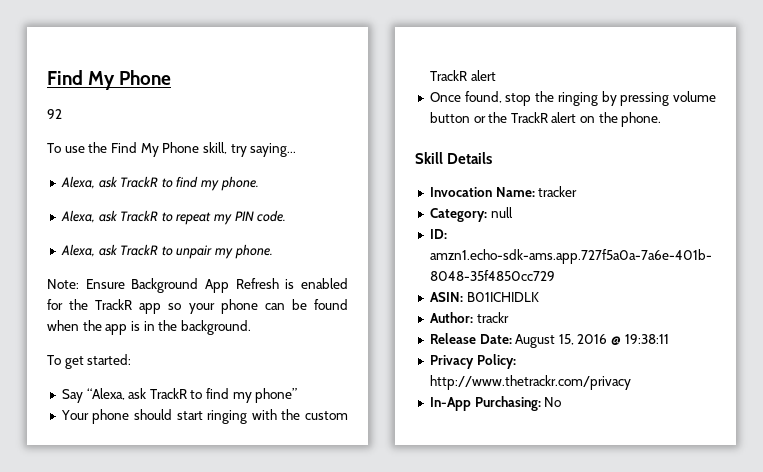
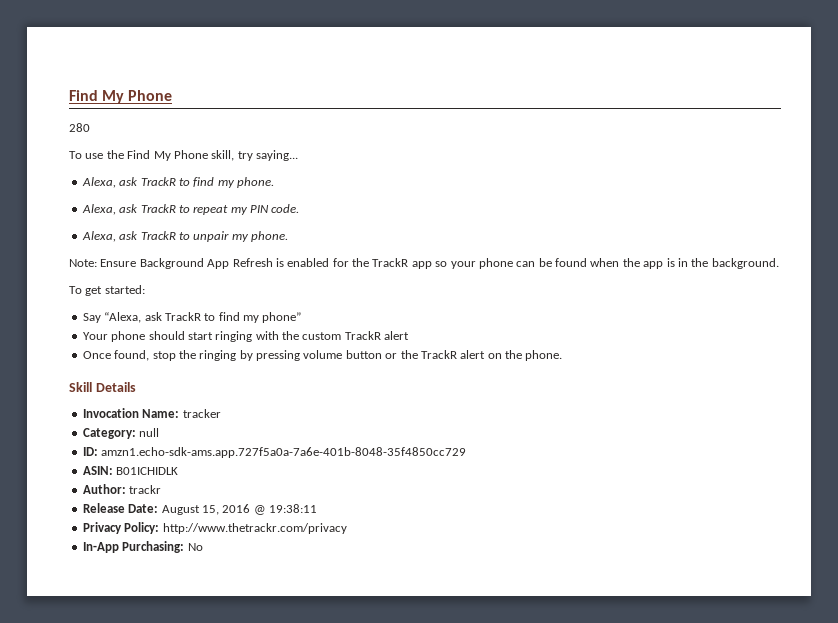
[47,109,62,119] 92 -> [69,123,90,132] 280

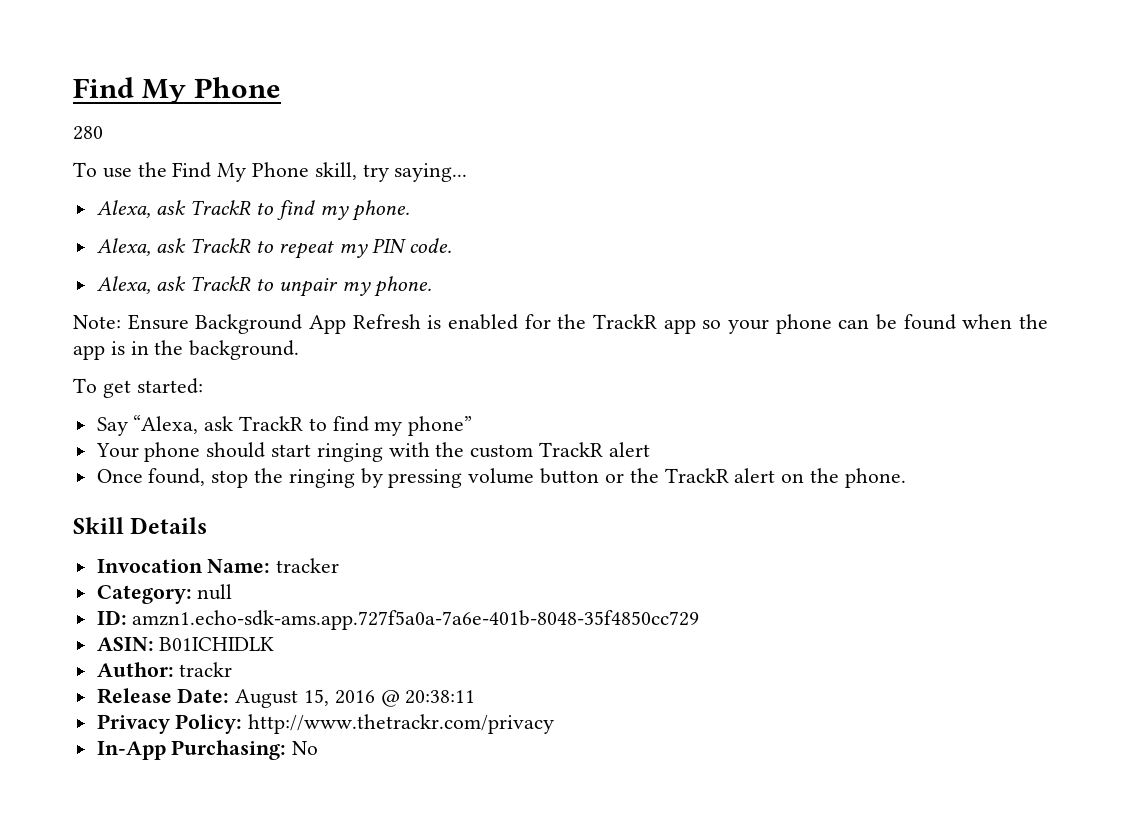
[269,504,317,513] 19:38:11 -> [405,690,476,704] 20:38:11

